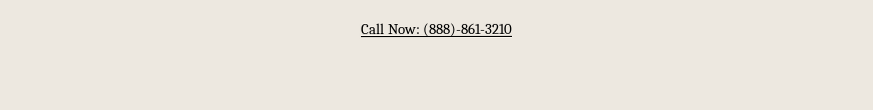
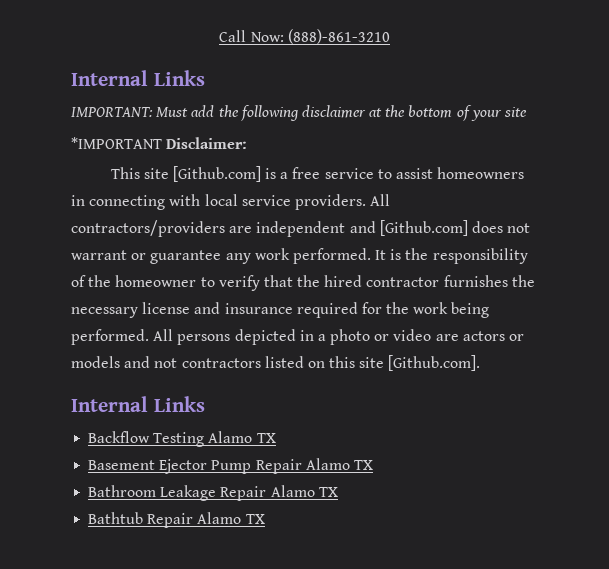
(513, 30) none -> [71,70,205,86] [71,105,528,121] [71,137,248,149] [110,166,525,182] [71,194,391,210] [71,220,531,237] [71,248,528,264] [71,275,535,291] [71,302,490,318] [71,329,525,345] [71,355,481,371] [71,396,205,412] [88,431,276,447] [88,458,373,474] [88,485,338,501] [88,512,265,528] // Internal Links // IMPORTANT: Must add the following disclaimer at the bottom of your site // *IMPORTANT Disclaimer: // This site [Github.com] is a free service to assist homeowners in connecting with local service providers. All contractors/providers are independent and [Github.com] does not warrant or guarantee any work performed. It is the responsibility of the homeowner to verify that the hired contractor furnishes the necessary license and insurance required for the work being performed. All persons depicted in a photo or video are actors or models and not contractors listed on this site [Github.com]. // Internal Links // Backflow Testing Alamo TX // Basement Ejector Pump Repair Alamo TX // Bathroom Leakage Repair Alamo TX // Bathtub Repair Alamo TX

